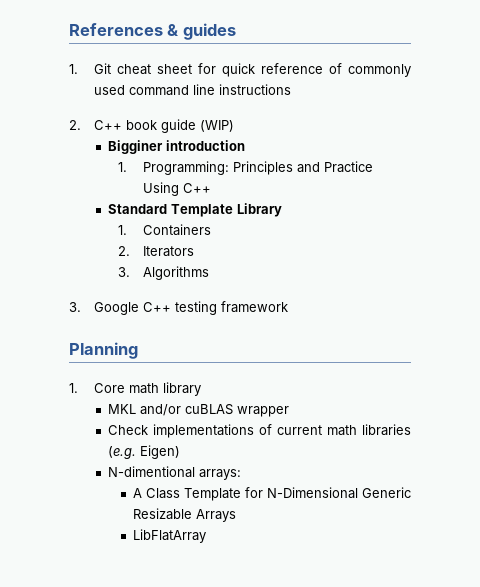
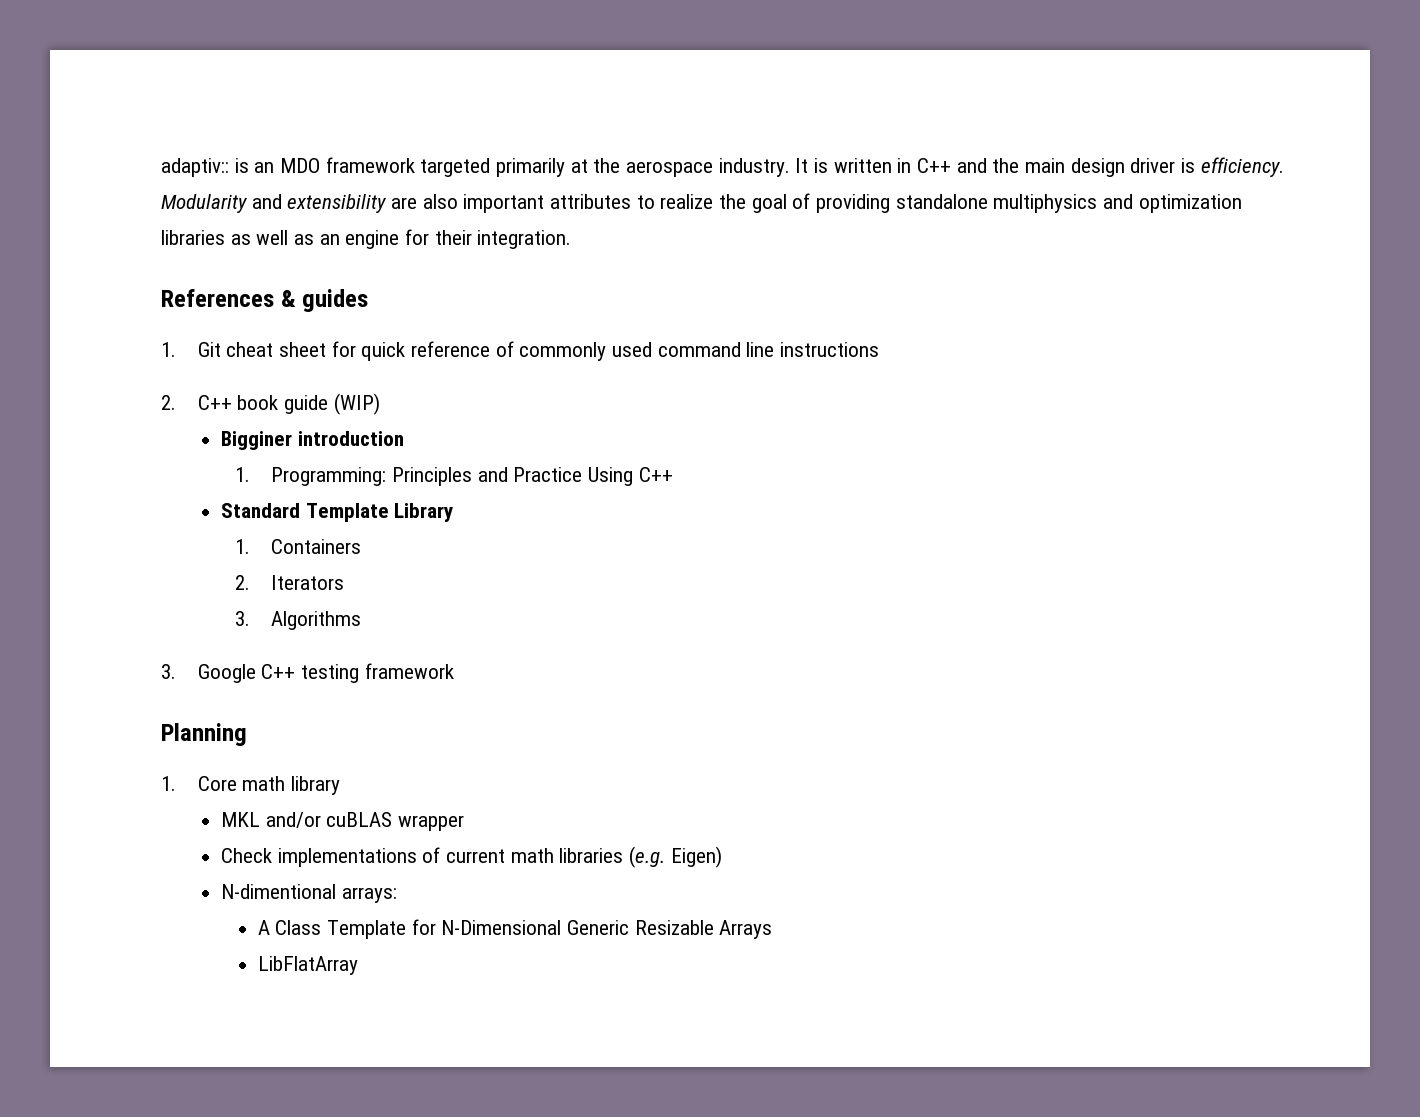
(69, 29) none -> [161,157,1284,177] [161,193,1242,213] [161,229,572,249] adaptiv:: is an MDO framework targeted primarily at the aerospace industry. It is written in C++ and the main design driver is efficiency. Modularity and extensibility are also important attributes to realize the goal of providing standalone multiphysics and optimization libraries as well as an engine for their integration. //

